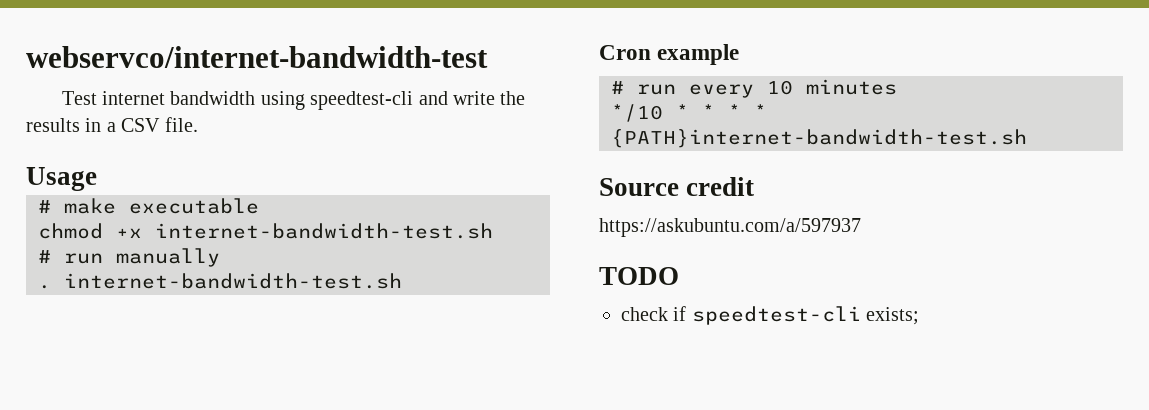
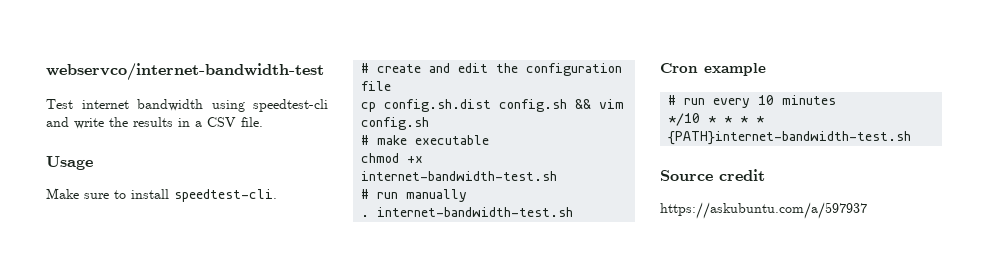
(97, 179) none -> [46,188,277,202] [361,63,623,76] [361,81,392,91] [361,99,625,112] [361,117,430,130] // Make sure to install speedtest-cli. // # create and edit the configuration file // cp config.sh.dist config.sh && vim config.sh
[599,267,679,285] [621,306,920,325] // TODO // check if speedtest-cli exists; -> (867, 210) none

